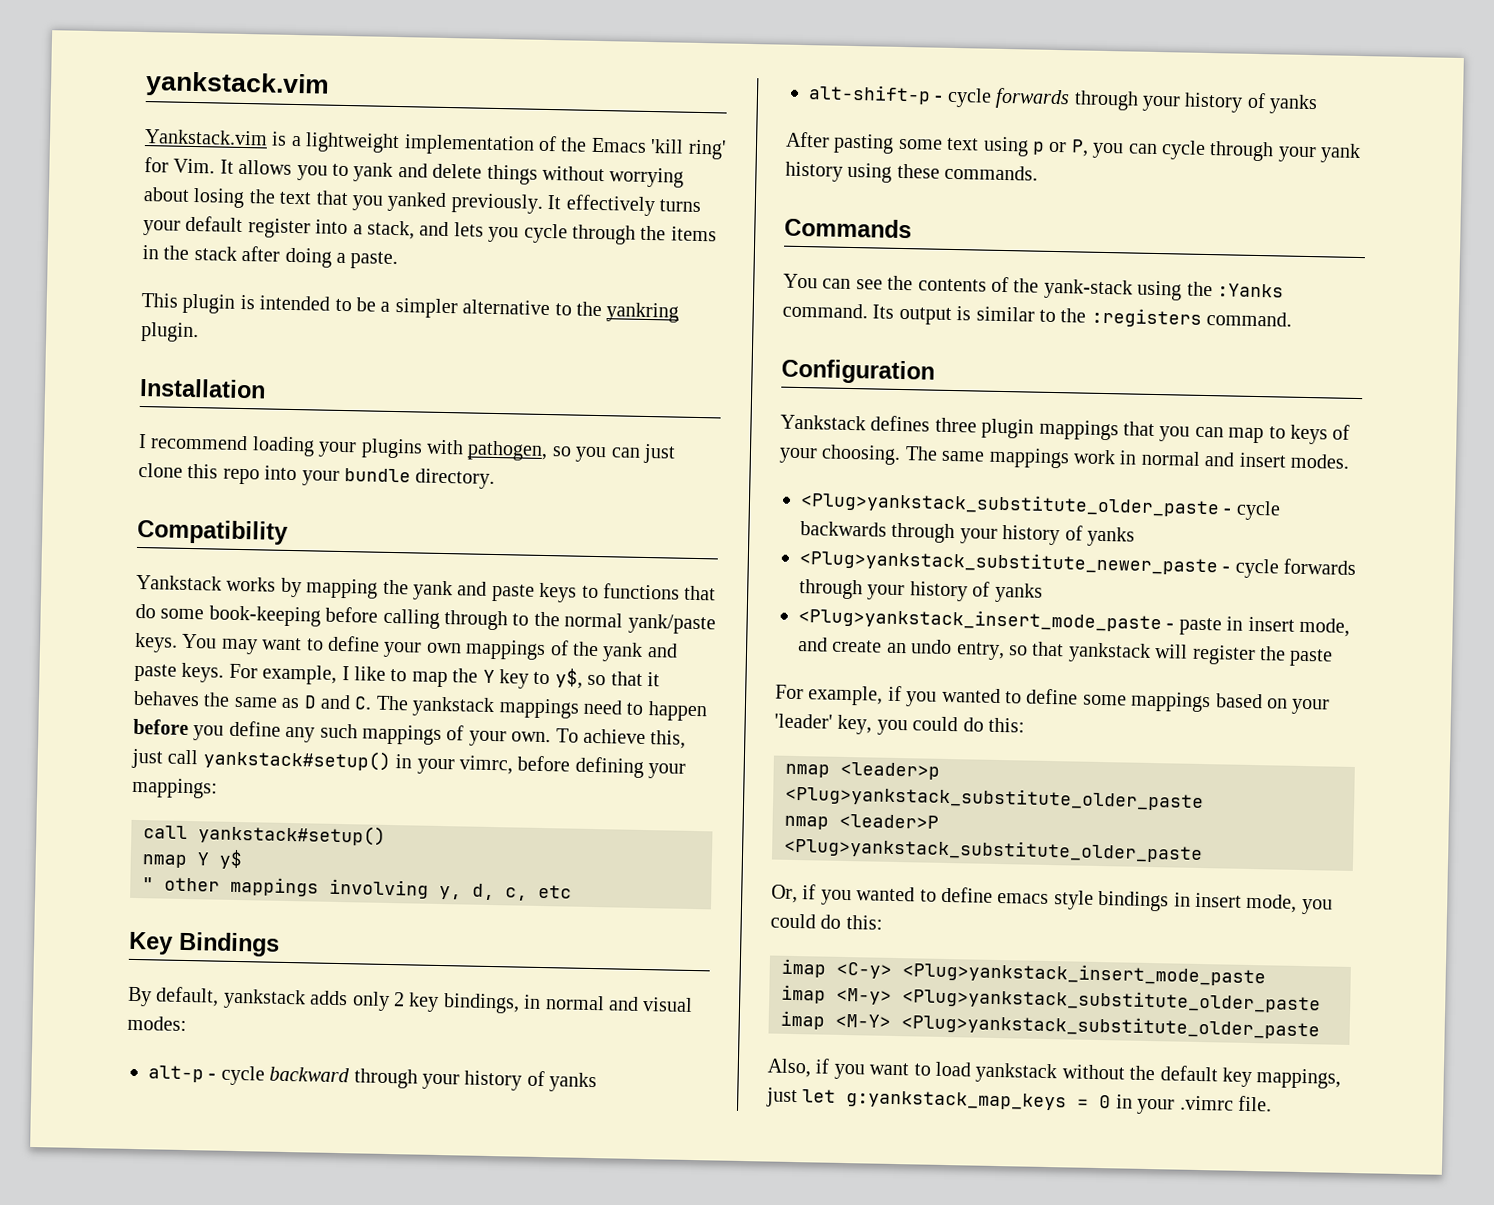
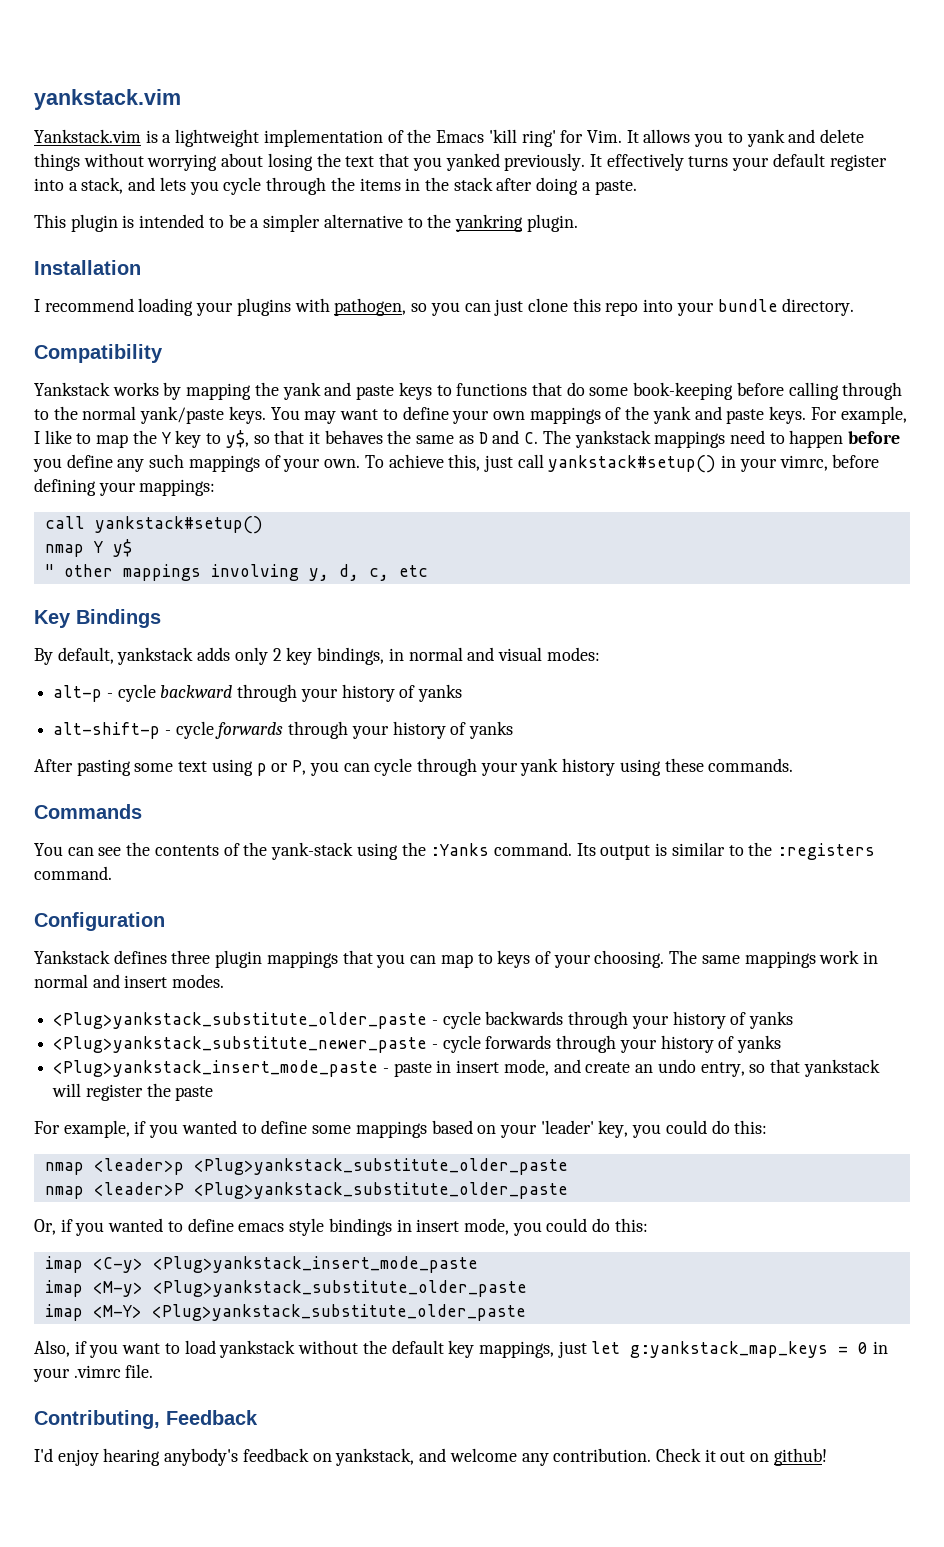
(1272, 1103) none -> [34,1410,258,1429] [34,1448,827,1466] // Contributing, Feedback // I'd enjoy hearing anybody's feedback on yankstack, and welcome any contribution. Check it out on github!

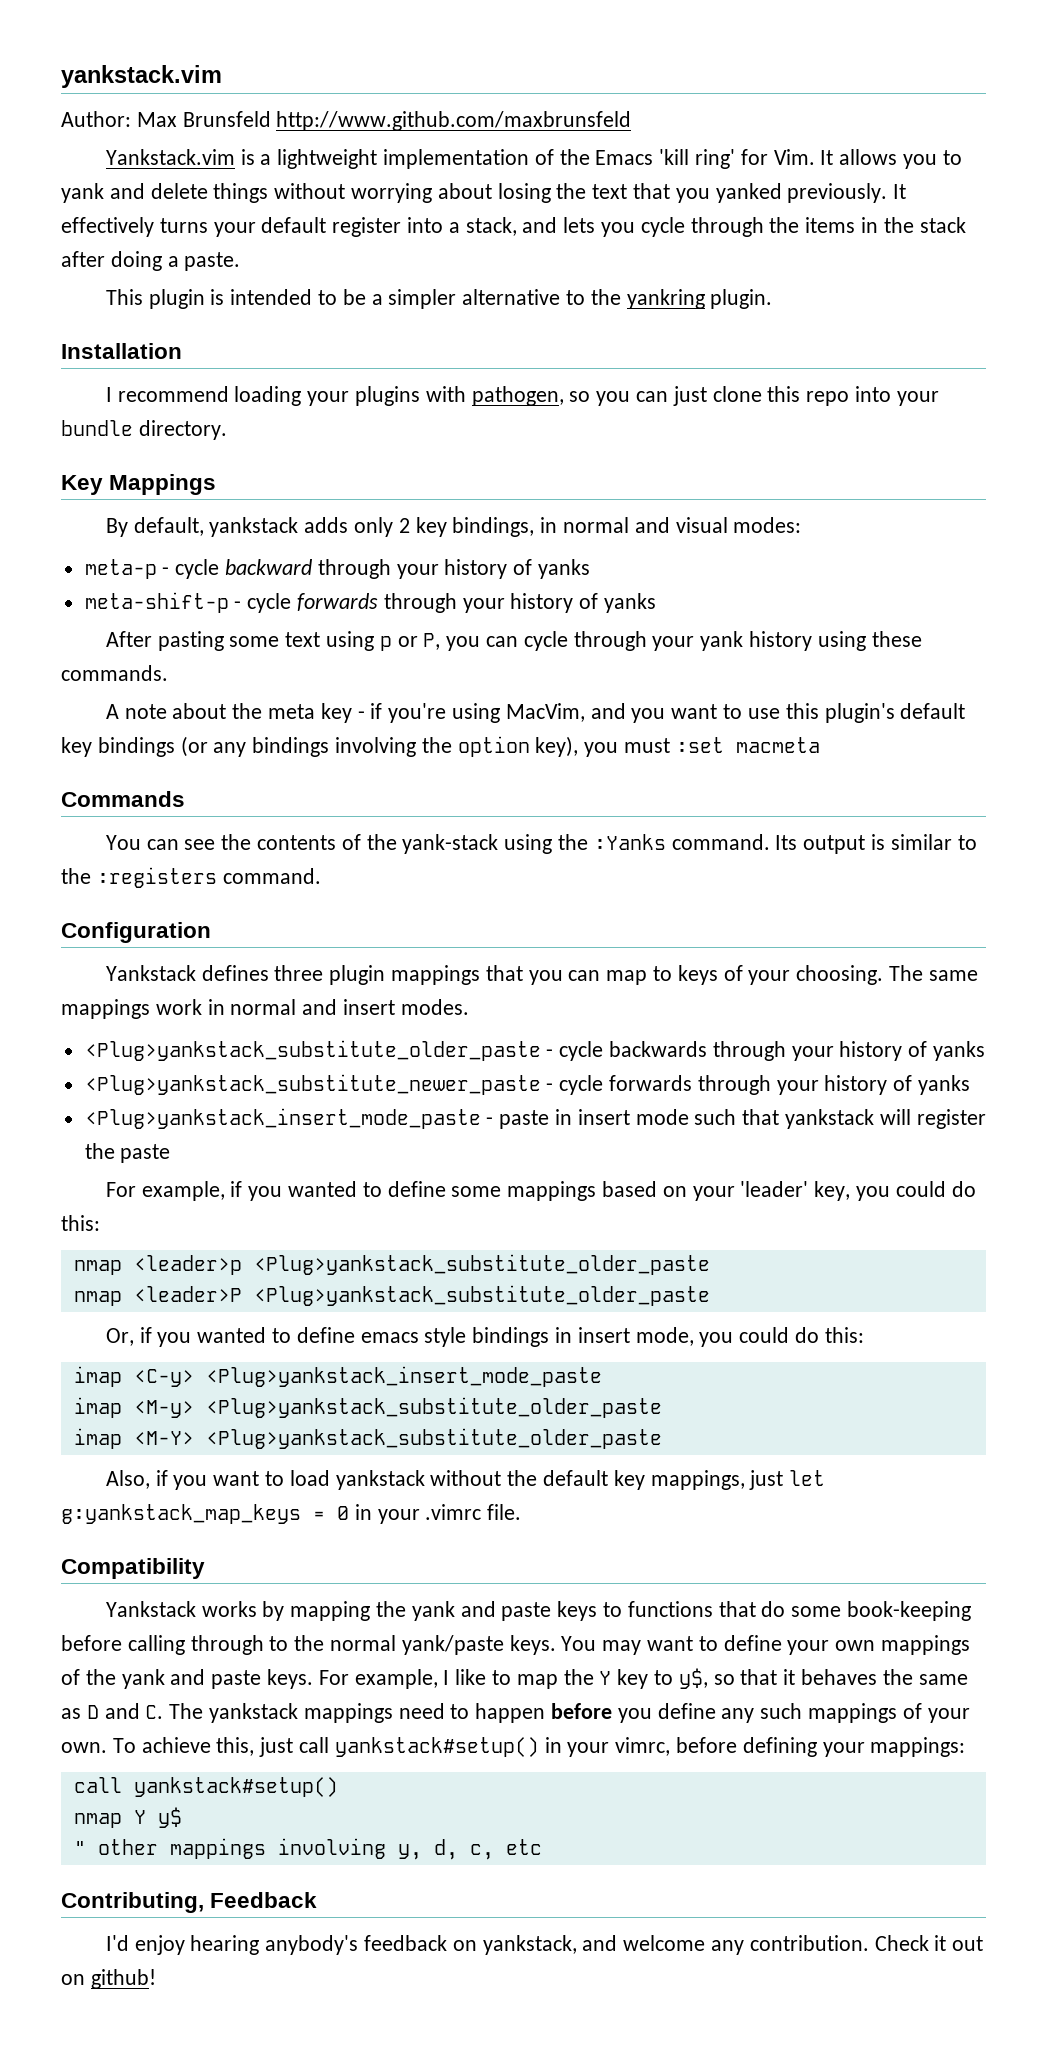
(181, 99) none -> [61,111,632,131] // Author: Max Brunsfeld http://www.github.com/maxbrunsfeld
(855, 307) none -> [61,474,217,495] [105,517,802,537] [84,559,591,579] [84,592,657,613] [105,631,922,651] [61,665,168,681] [105,703,966,723] [61,736,820,757] [61,791,185,807] [105,834,977,854] [61,867,321,888] [61,922,211,943] [105,965,978,985] [61,999,469,1019] [84,1040,986,1061] [84,1074,971,1095] [84,1108,986,1129] [84,1143,171,1163] [105,1181,976,1201] [61,1215,100,1231] [73,1254,710,1275] [73,1285,710,1306] [105,1327,864,1347] [73,1366,602,1387] [73,1397,662,1418] [73,1428,662,1449] [105,1470,826,1490] [61,1504,522,1524] // Key Mappings // By default, yankstack adds only 2 key bindings, in normal and visual modes: // meta-p - cycle backward through your history of yanks // meta-shift-p - cycle forwards through your history of yanks // After pasting some text using p or P, you can cycle through your yank history using these commands. // A note about the meta key - if you're using MacVim, and you want to use this plugin's default key bindings (or any bindings involving the option key), you must :set macmeta // Commands // You can see the contents of the yank-stack using the :Yanks command. Its output is similar to the :registers command. // Configuration // Yankstack defines three plugin mappings that you can map to keys of your choosing. The same mappings work in normal and insert modes. // <Plug>yankstack_substitute_older_paste - cycle backwards through your history of yanks // <Plug>yankstack_substitute_newer_paste - cycle forwards through your history of yanks // <Plug>yankstack_insert_mode_paste - paste in insert mode such that yankstack will register the paste // For example, if you wanted to define some mappings based on your 'leader' key, you could do this: // nmap <leader>p <Plug>yankstack_substitute_older_paste // nmap <leader>P <Plug>yankstack_substitute_older_paste // Or, if you wanted to define emacs style bindings in insert mode, you could do this: // imap <C-y> <Plug>yankstack_insert_mode_paste // imap <M-y> <Plug>yankstack_substitute_older_paste // imap <M-Y> <Plug>yankstack_substitute_older_paste // Also, if you want to load yankstack without the default key mappings, just let g:yankstack_map_keys = 0 in your .vimrc file.
[34,609,161,628] [34,647,600,665] [53,684,463,702] [53,721,514,739] [34,758,794,776] [34,804,142,819] [34,842,876,860] [34,866,112,880] [34,912,165,931] [34,950,879,968] [34,974,225,988] [53,1011,794,1029] [53,1035,782,1053] [53,1059,880,1077] [52,1083,214,1101] [34,1120,768,1138] [44,1158,568,1175] [44,1182,568,1199] [34,1218,648,1236] [44,1256,478,1273] [44,1280,527,1297] [44,1304,526,1321] [34,1340,889,1358] [33,1364,154,1382] // Key Bindings // By default, yankstack adds only 2 key bindings, in normal and visual modes: // alt-p - cycle backward through your history of yanks // alt-shift-p - cycle forwards through your history of yanks // After pasting some text using p or P, you can cycle through your yank history using these commands. // Commands // You can see the contents of the yank-stack using the :Yanks command. Its output is similar to the :registers command. // Configuration // Yankstack defines three plugin mappings that you can map to keys of your choosing. The same mappings work in normal and insert modes. // <Plug>yankstack_substitute_older_paste - cycle backwards through your history of yanks // <Plug>yankstack_substitute_newer_paste - cycle forwards through your history of yanks // <Plug>yankstack_insert_mode_paste - paste in insert mode, and create an undo entry, so that yankstack will register the paste // For example, if you wanted to define some mappings based on your 'leader' key, you could do this: // nmap <leader>p <Plug>yankstack_substitute_older_paste // nmap <leader>P <Plug>yankstack_substitute_older_paste // Or, if you wanted to define emacs style bindings in insert mode, you could do this: // imap <C-y> <Plug>yankstack_insert_mode_paste // imap <M-y> <Plug>yankstack_substitute_older_paste // imap <M-Y> <Plug>yankstack_substitute_older_paste // Also, if you want to load yankstack without the default key mappings, just let g:yankstack_map_keys = 0 in your .vimrc file. -> (542, 1847) none

